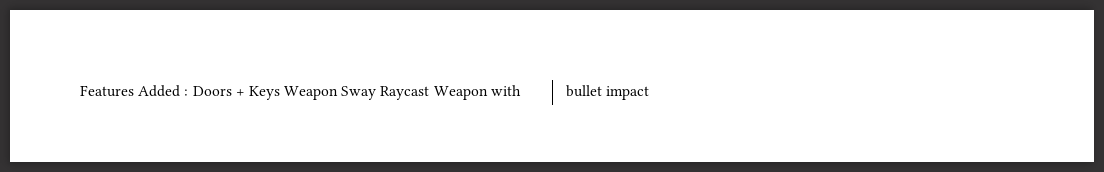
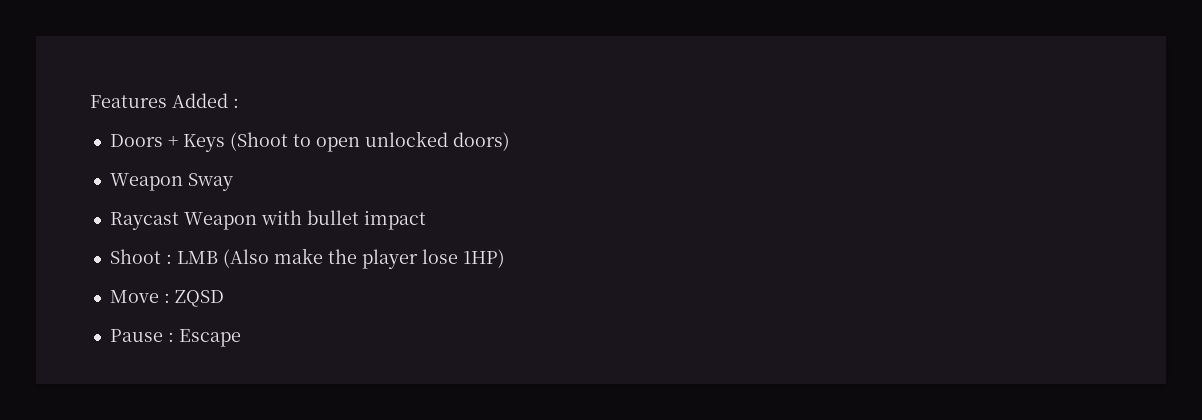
(189, 92) none -> (239, 103) //
(280, 93) none -> [229,131,510,152] (Shoot to open unlocked doors) //
(377, 93) none -> (233, 182) //
(650, 93) none -> [109,248,505,269] [109,290,224,307] [109,329,241,347] // Shoot : LMB (Also make the player lose 1HP) // Move : ZQSD // Pause : Escape

